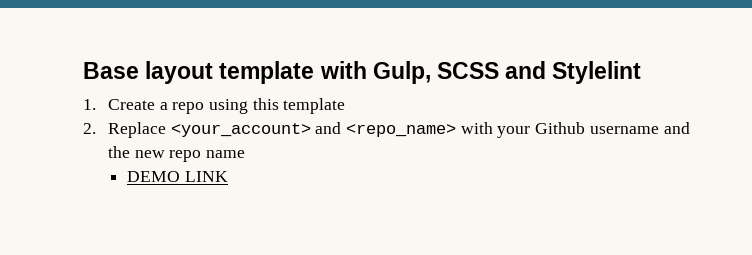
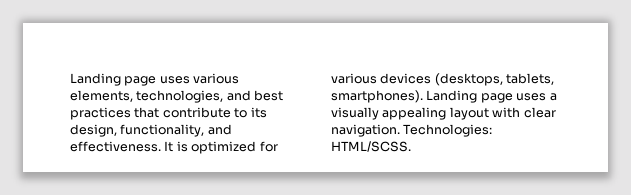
[83,61,642,84] [83,98,346,114] [83,122,690,138] [107,146,245,162] [127,171,228,182] Base layout template with Gulp, SCSS and Stylelint // 1. Create a repo using this template // 2. Replace <your_account> and <repo_name> with your Github username and the new repo name // DEMO LINK -> [70,73,240,86] [70,90,284,103] [70,107,267,120] [70,124,232,137] [70,141,278,154] [331,73,555,86] [331,90,557,103] [331,107,556,120] [331,124,493,137] [331,141,411,152] Landing page uses various elements, technologies, and best practices that contribute to its design, functionality, and effectiveness. It is optimized for various devices (desktops, tablets, smartphones). Landing page uses a visually appealing layout with clear navigation. Technologies: HTML/SCSS.

